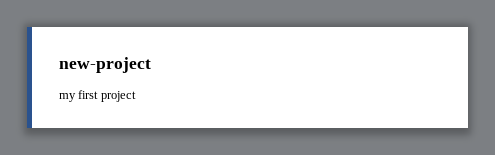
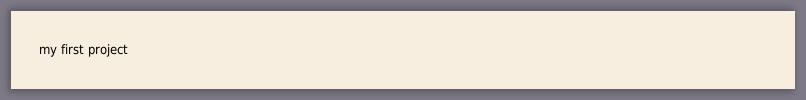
[59,57,151,73] new-project // -> (39, 51) none

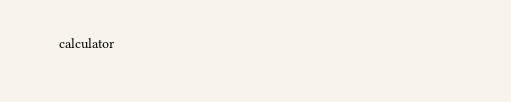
[39,44,128,57] my first project -> [59,38,114,49] calculator

